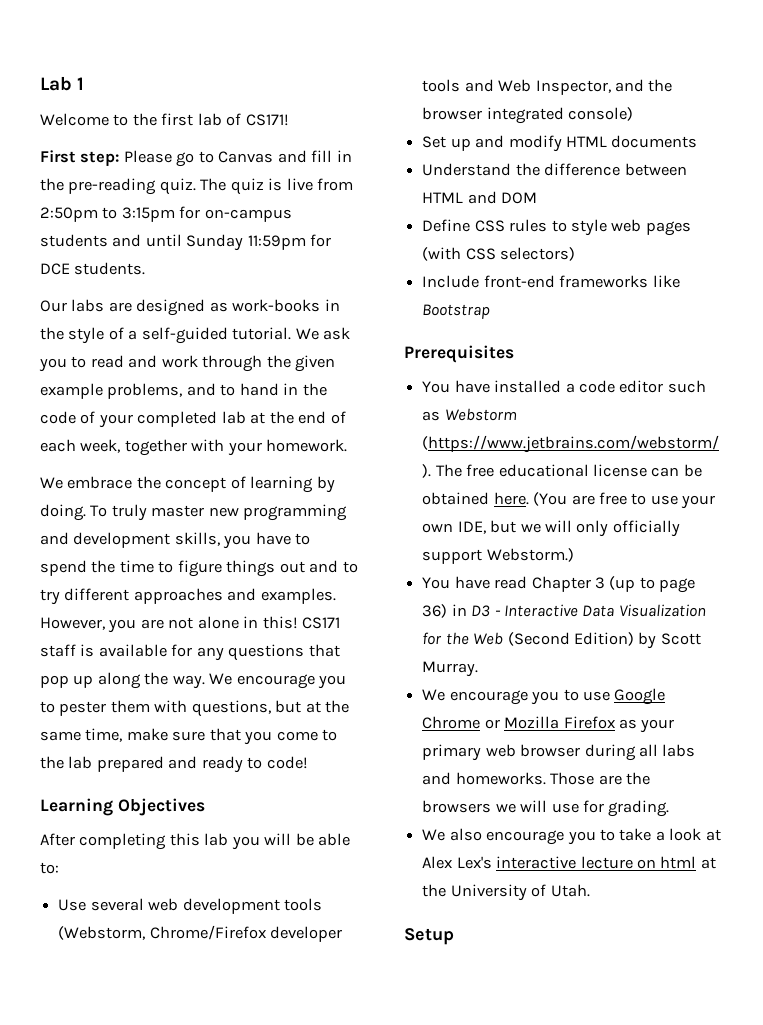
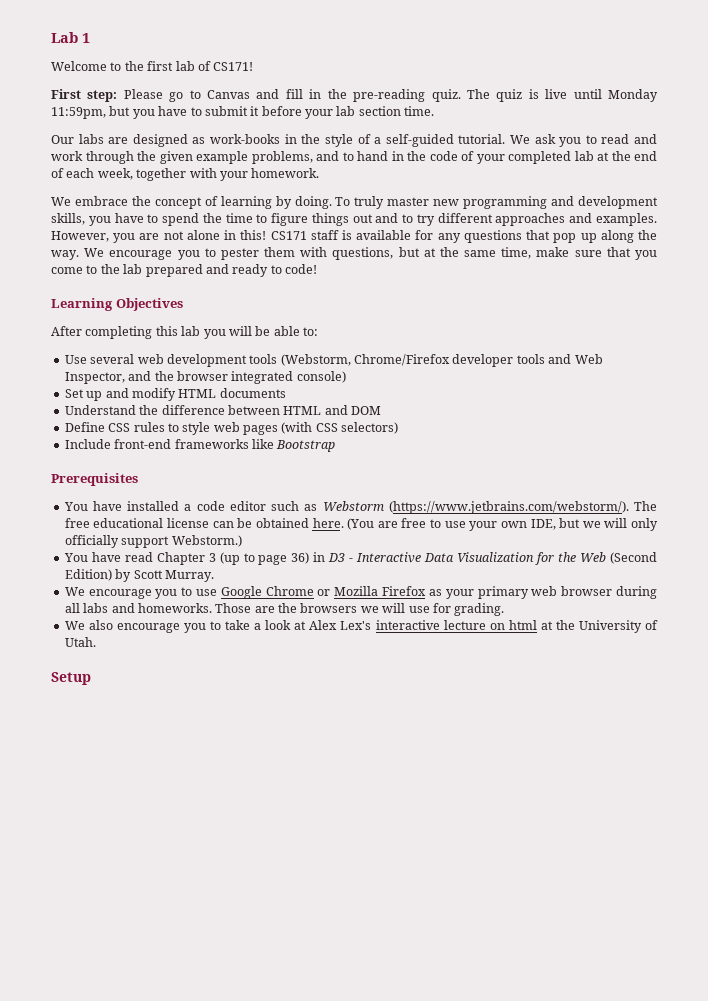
[317,178,354,191] [40,206,292,222] [40,234,332,251] [40,262,146,275] from 2:50pm to 3:15pm for on-campus students and until Sunday 11:59pm for DCE students. -> [573,89,658,102] [51,106,435,119] until Monday 11:59pm, but you have to submit it before your lab section time.

